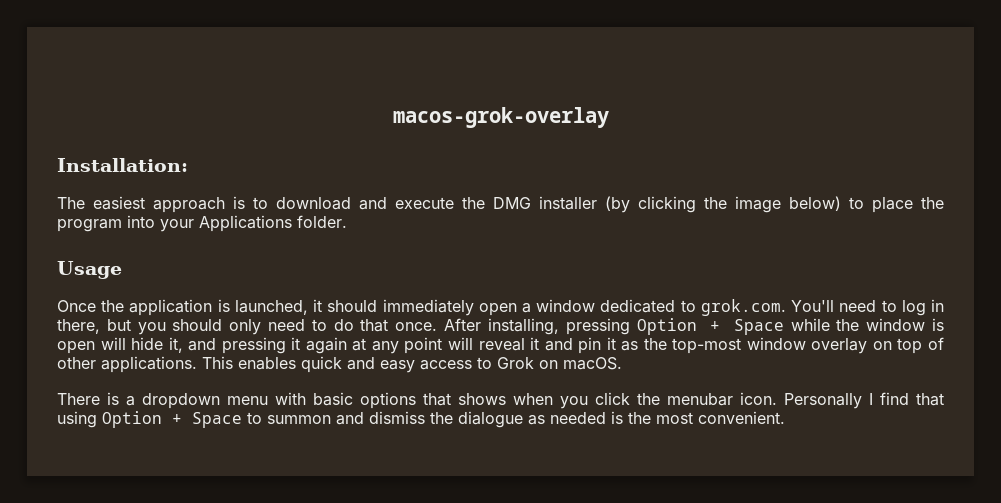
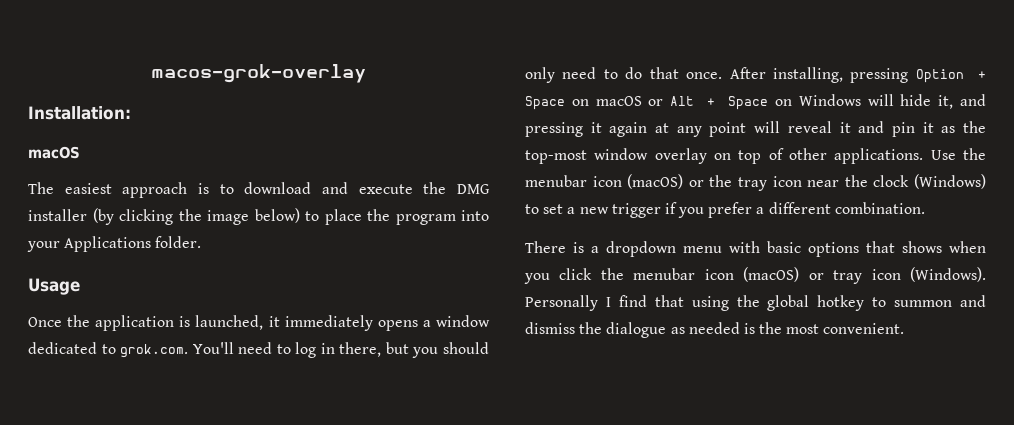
(188, 165) none -> [28,146,80,159] // macOS
[327,299,517,316] should immediately open -> [284,315,418,331] immediately opens
[790,318,944,331] [57,341,95,354] while the window is open -> [571,94,861,110] on macOS or Alt + Space on Windows
[202,356,622,373] This enables quick and easy access to Grok on macOS. -> [930,148,986,160] [525,174,986,191] [525,202,925,218] Use the menubar icon (macOS) or the tray icon near the clock (Windows) to set a new trigger if you prefer a different combination.
[740,392,777,405] icon. -> [704,267,986,284] icon (macOS) or tray icon (Windows).
[102,411,242,428] Option + Space -> [736,295,865,311] the global hotkey

